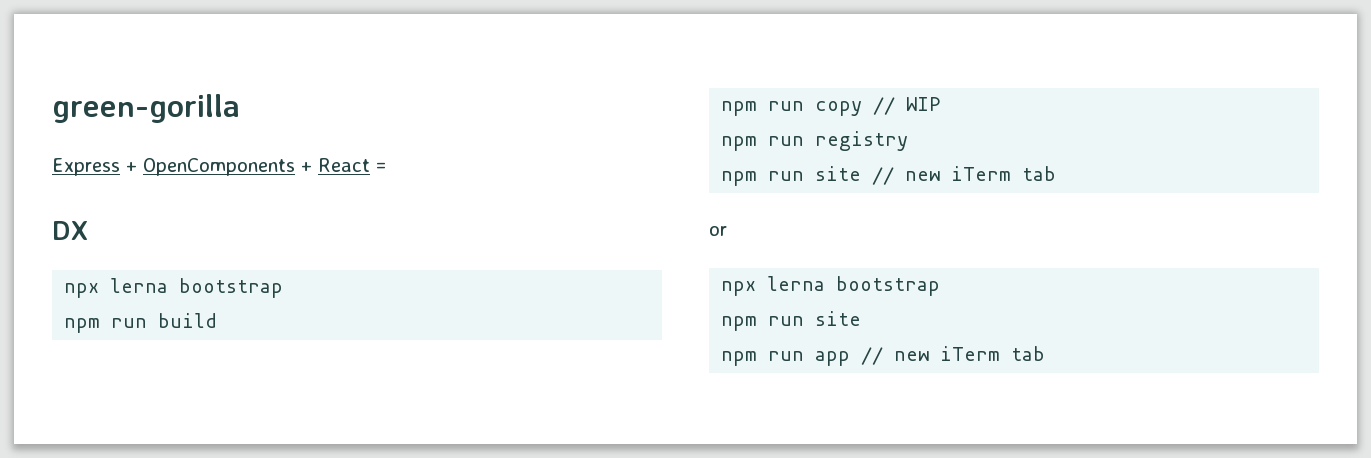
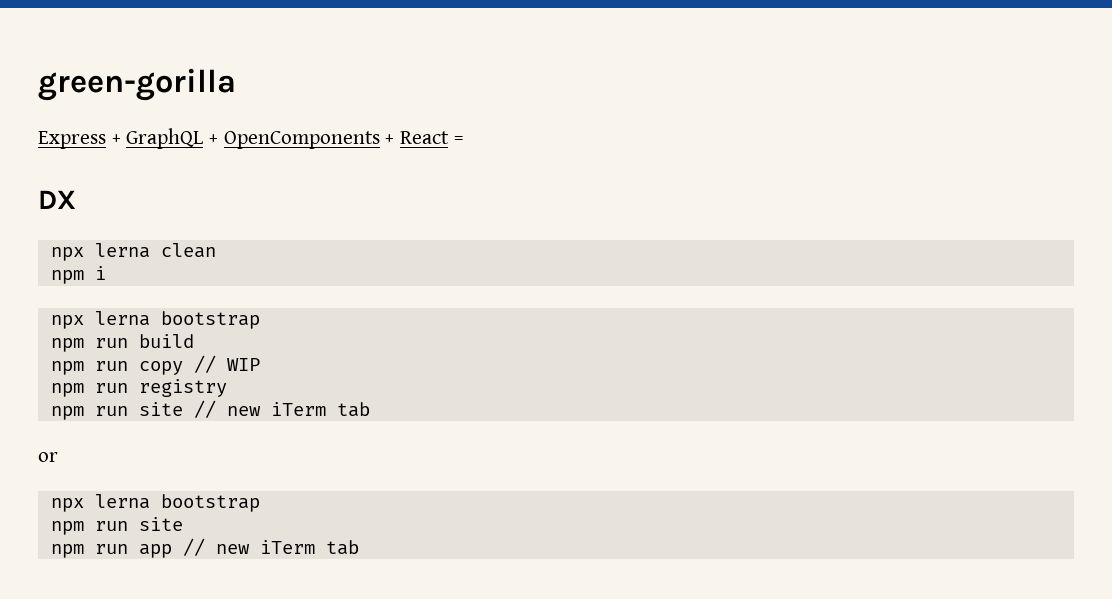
(137, 167) none -> [126,128,219,149] GraphQL +
(88, 230) none -> [50,243,216,261] [50,266,106,284] // npx lerna clean // npm i

